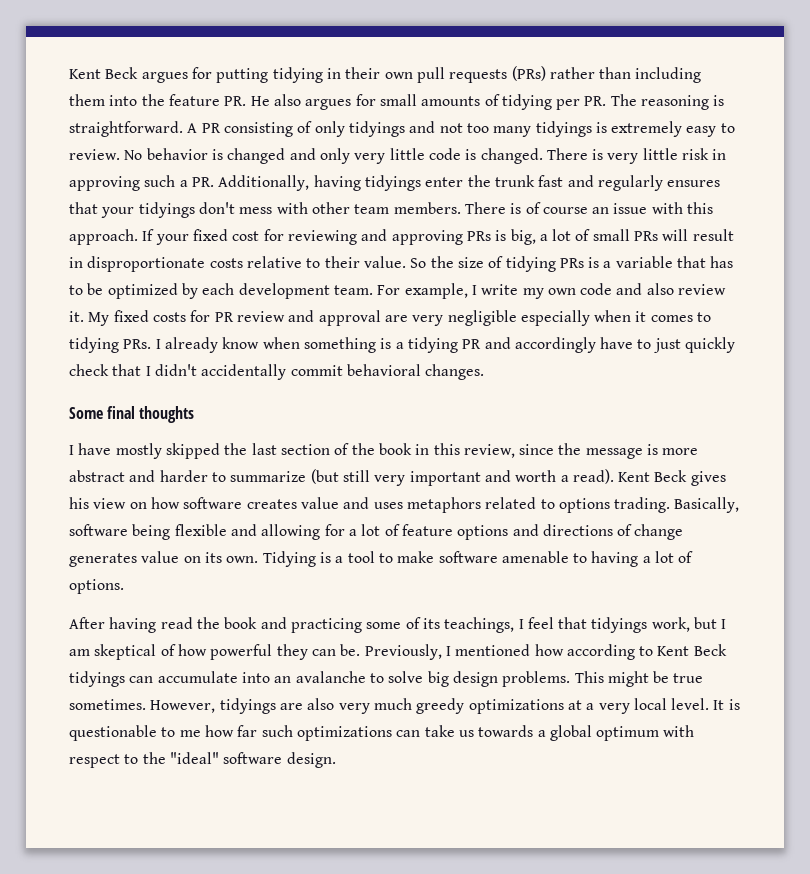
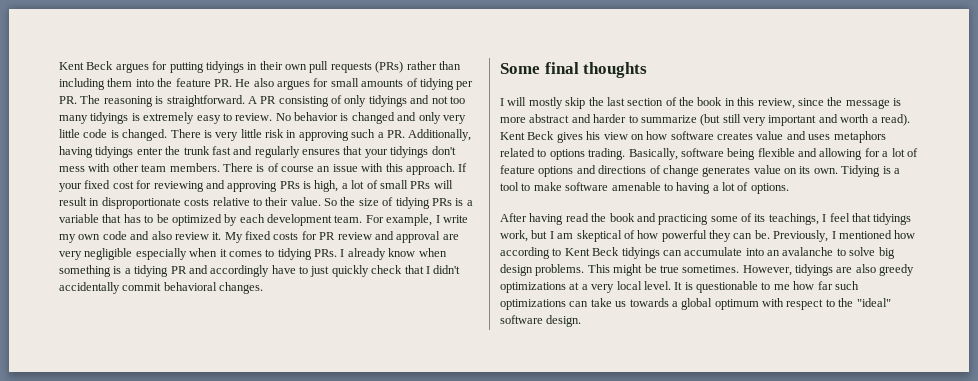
[272,67,323,83] tidying -> [205,61,244,73] tidyings
[510,229,536,245] big, -> [314,180,339,192] high,
[78,443,220,459] have mostly skipped -> [507,97,586,109] will mostly skip
[338,698,412,714] very much -> (876, 268) none

